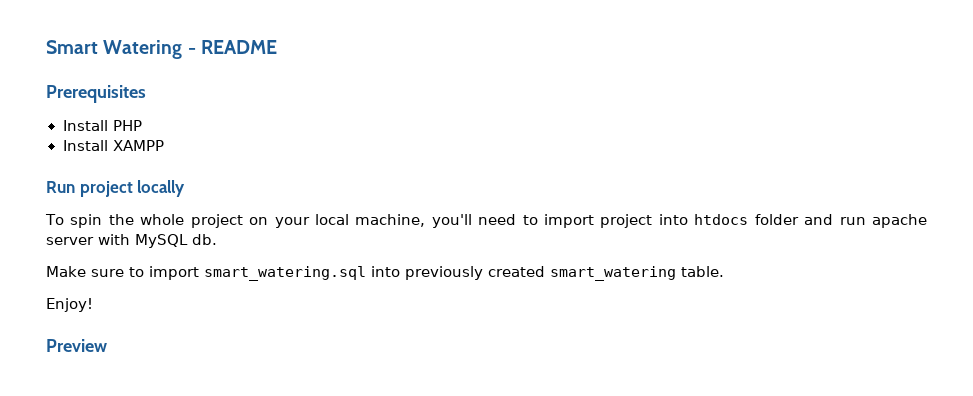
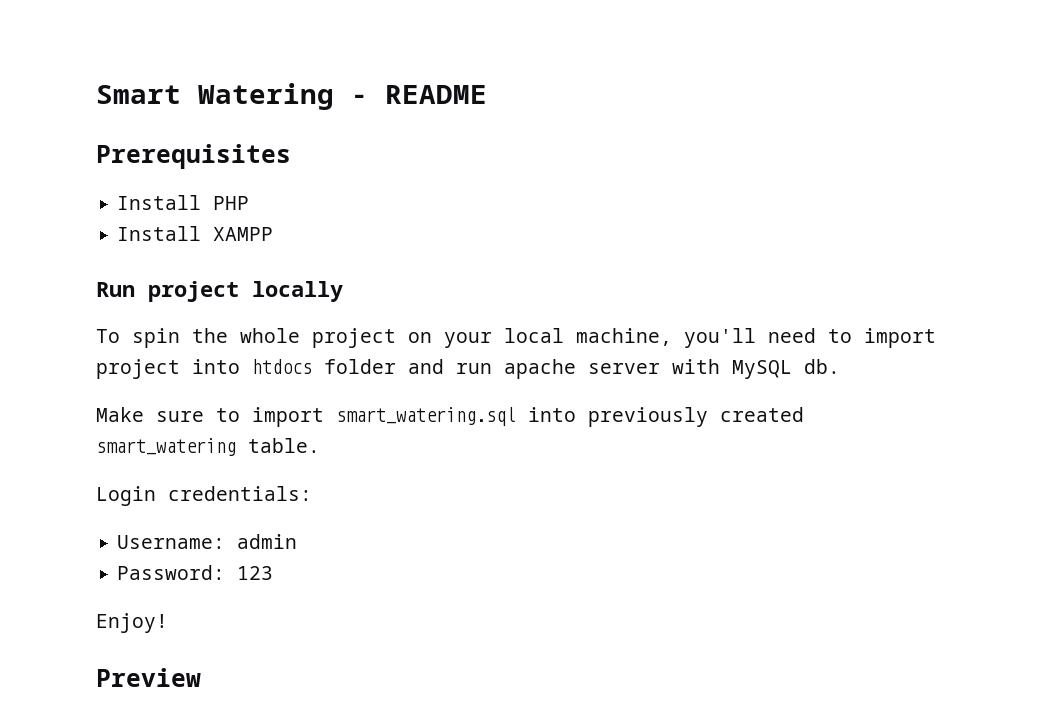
(724, 271) none -> [96,486,312,506] [117,534,298,549] [117,565,274,580] // Login credentials: // Username: admin // Password: 123

